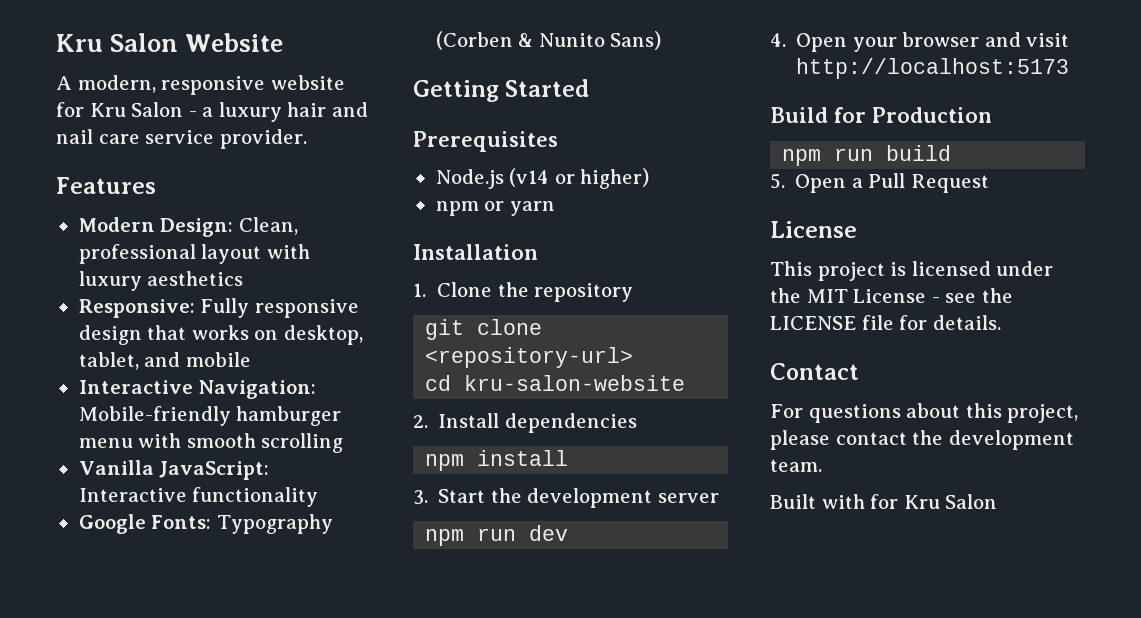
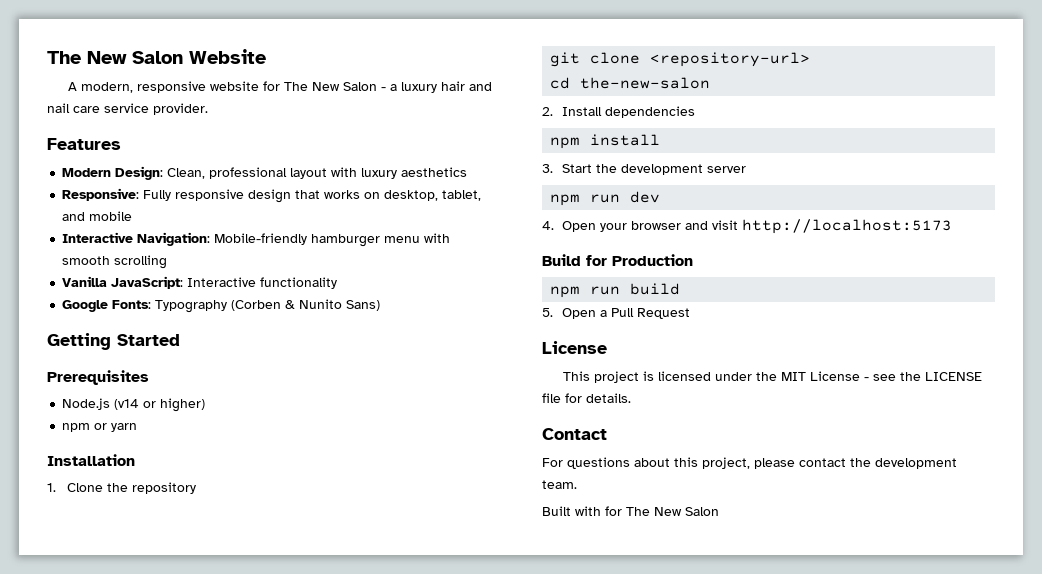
[56,34,103,52] Kru -> [47,51,127,64] The New
[89,103,126,117] Kru -> [284,82,341,91] The New
[464,375,686,391] kru-salon-website -> [580,77,711,89] the-new-salon
[903,495,940,509] Kru -> [626,507,682,516] The New

